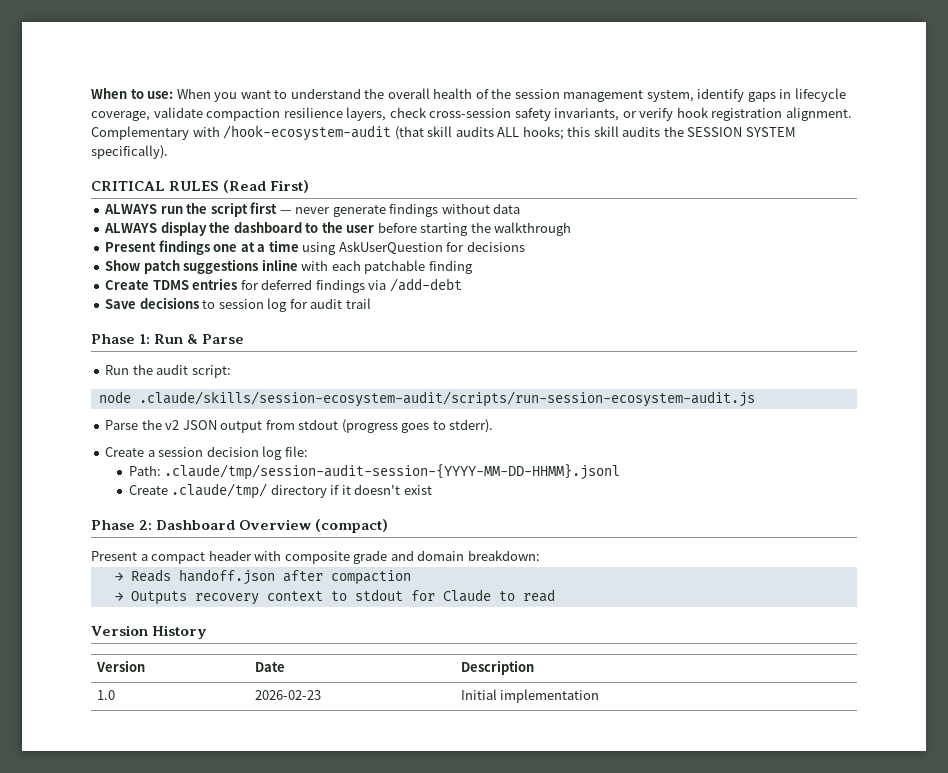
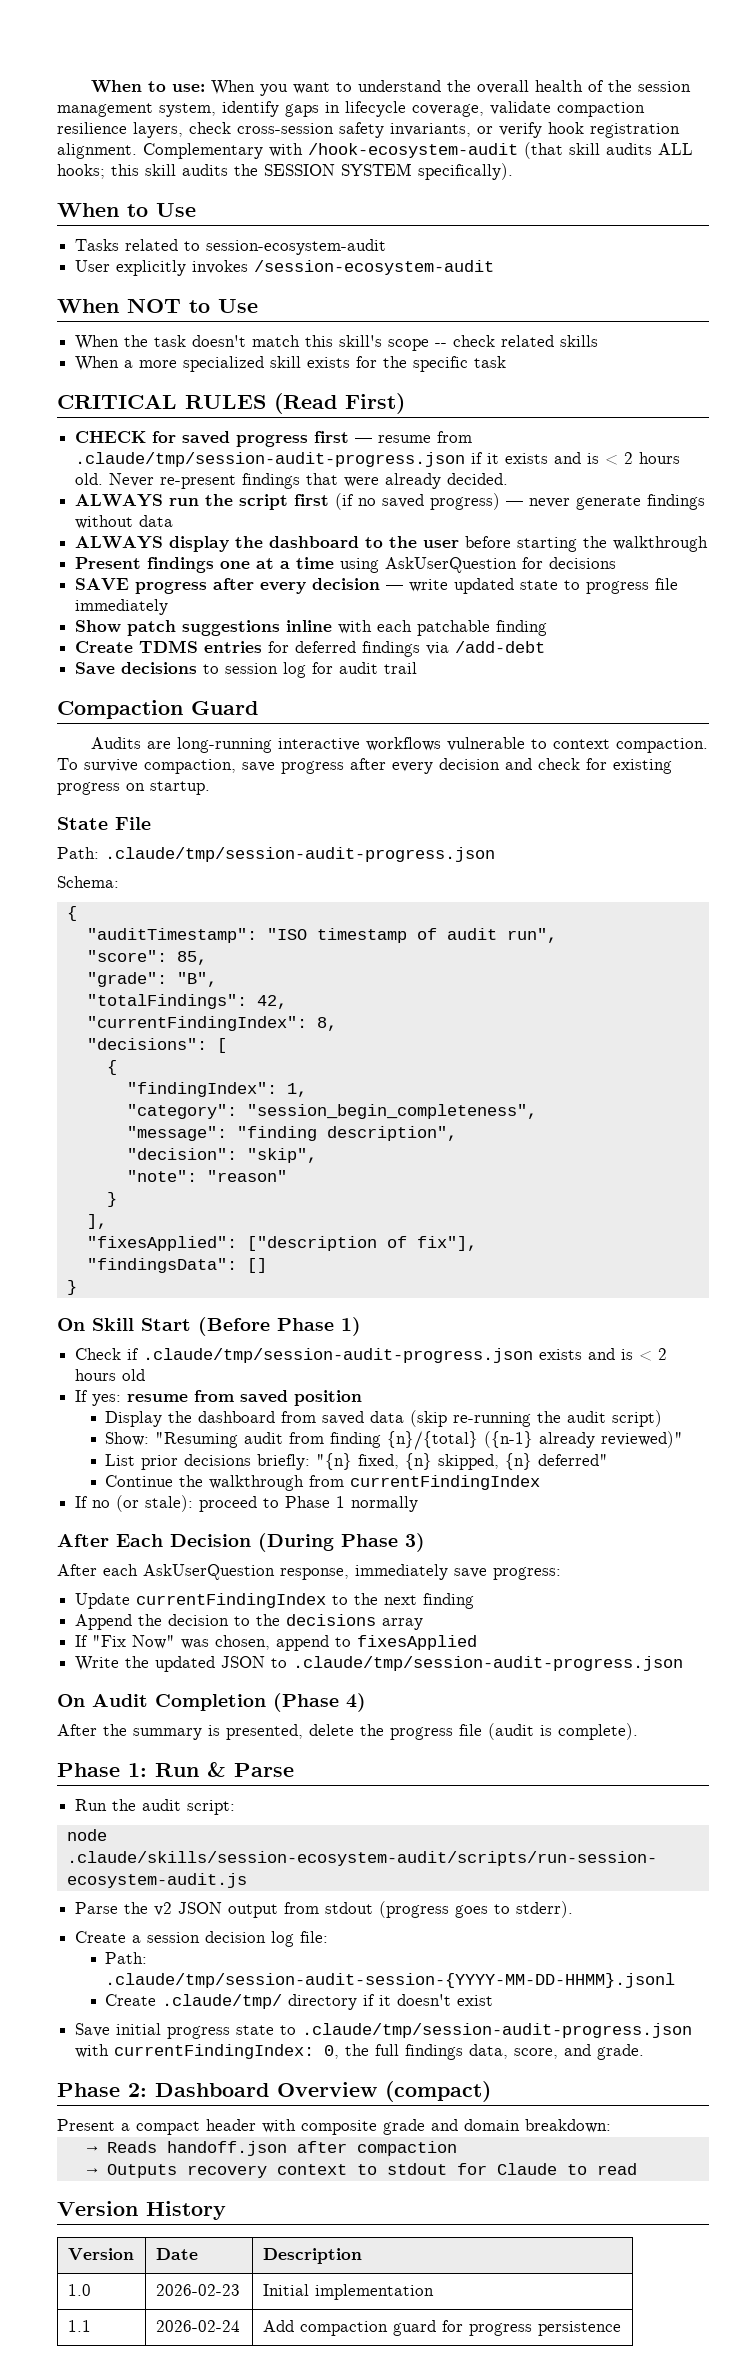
[91,180,310,193] CRITICAL RULES (Read First) -> [57,203,196,217] [75,239,387,255] [75,260,495,276] [57,298,258,313] [75,335,599,351] [75,356,507,372] [57,393,405,414] [75,431,473,447] [75,452,681,467] [75,473,509,489] When to Use // Tasks related to session-ecosystem-audit // User explicitly invokes /session-ecosystem-audit // When NOT to Use // When the task doesn't match this skill's scope -- check related skills // When a more specialized skill exists for the specific task // CRITICAL RULES (Read First) // CHECK for saved progress first — resume from .claude/tmp/session-audit-progress.json if it exists and is < 2 hours old. Never re-present findings that were already decided.
(278, 208) none -> [335,493,501,510] (if no saved progress)
(525, 246) none -> [75,578,679,594] [75,599,169,615] // SAVE progress after every decision — write updated state to progress file immediately
(371, 303) none -> [57,700,258,719] [90,737,708,753] [57,758,672,774] [57,781,210,795] [57,817,151,830] [57,847,495,862] [57,876,119,888] [66,906,77,921] [86,928,557,943] [86,950,207,965] [86,972,217,987] [86,994,287,1009] [86,1016,337,1031] [86,1038,227,1053] [106,1060,117,1075] [126,1082,307,1097] [126,1104,537,1119] [126,1126,457,1141] [126,1148,317,1163] [126,1170,287,1182] [106,1192,117,1207] [86,1214,107,1229] [86,1236,477,1251] [86,1258,267,1273] [66,1280,77,1295] [57,1317,361,1336] [75,1348,668,1363] [75,1369,146,1381] [75,1390,363,1406] [105,1410,663,1427] [105,1431,684,1450] [105,1453,609,1470] [105,1475,541,1491] [75,1495,419,1512] [57,1533,425,1552] [57,1564,561,1580] [75,1593,475,1609] [75,1614,424,1630] [75,1635,478,1651] [75,1656,684,1672] [57,1693,366,1712] [57,1723,638,1740] // Compaction Guard // Audits are long-running interactive workflows vulnerable to context compaction. To survive compaction, save progress after every decision and check for existing progress on startup. // State File // Path: .claude/tmp/session-audit-progress.json // Schema: // { // "auditTimestamp": "ISO timestamp of audit run", // "score": 85, // "grade": "B", // "totalFindings": 42, // "currentFindingIndex": 8, // "decisions": [ // { // "findingIndex": 1, // "category": "session_begin_completeness", // "message": "finding description", // "decision": "skip", // "note": "reason" // } // ], // "fixesApplied": ["description of fix"], // "findingsData": [] // } // On Skill Start (Before Phase 1) // Check if .claude/tmp/session-audit-progress.json exists and is < 2 hours old // If yes: resume from saved position // Display the dashboard from saved data (skip re-running the audit script) // Show: "Resuming audit from finding {n}/{total} ({n-1} already reviewed)" // List prior decisions briefly: "{n} fixed, {n} skipped, {n} deferred" // Continue the walkthrough from currentFindingIndex // If no (or stale): proceed to Phase 1 normally // After Each Decision (During Phase 3) // After each AskUserQuestion response, immediately save progress: // Update currentFindingIndex to the next finding // Append the decision to the decisions array // If "Fix Now" was chosen, append to fixesApplied // Write the updated JSON to .claude/tmp/session-audit-progress.json // On Audit Completion (Phase 4) // After the summary is presented, delete the progress file (audit is complete).
(432, 490) none -> [75,2023,693,2039] [75,2044,645,2060] // Save initial progress state to .claude/tmp/session-audit-progress.json with currentFindingIndex: 0, the full findings data, score, and grade.
(600, 696) none -> [67,2320,91,2332] [155,2320,240,2332] [262,2320,621,2336] // 1.1 | 2026-02-24 | Add compaction guard for progress persistence

